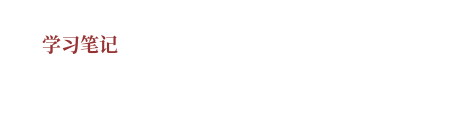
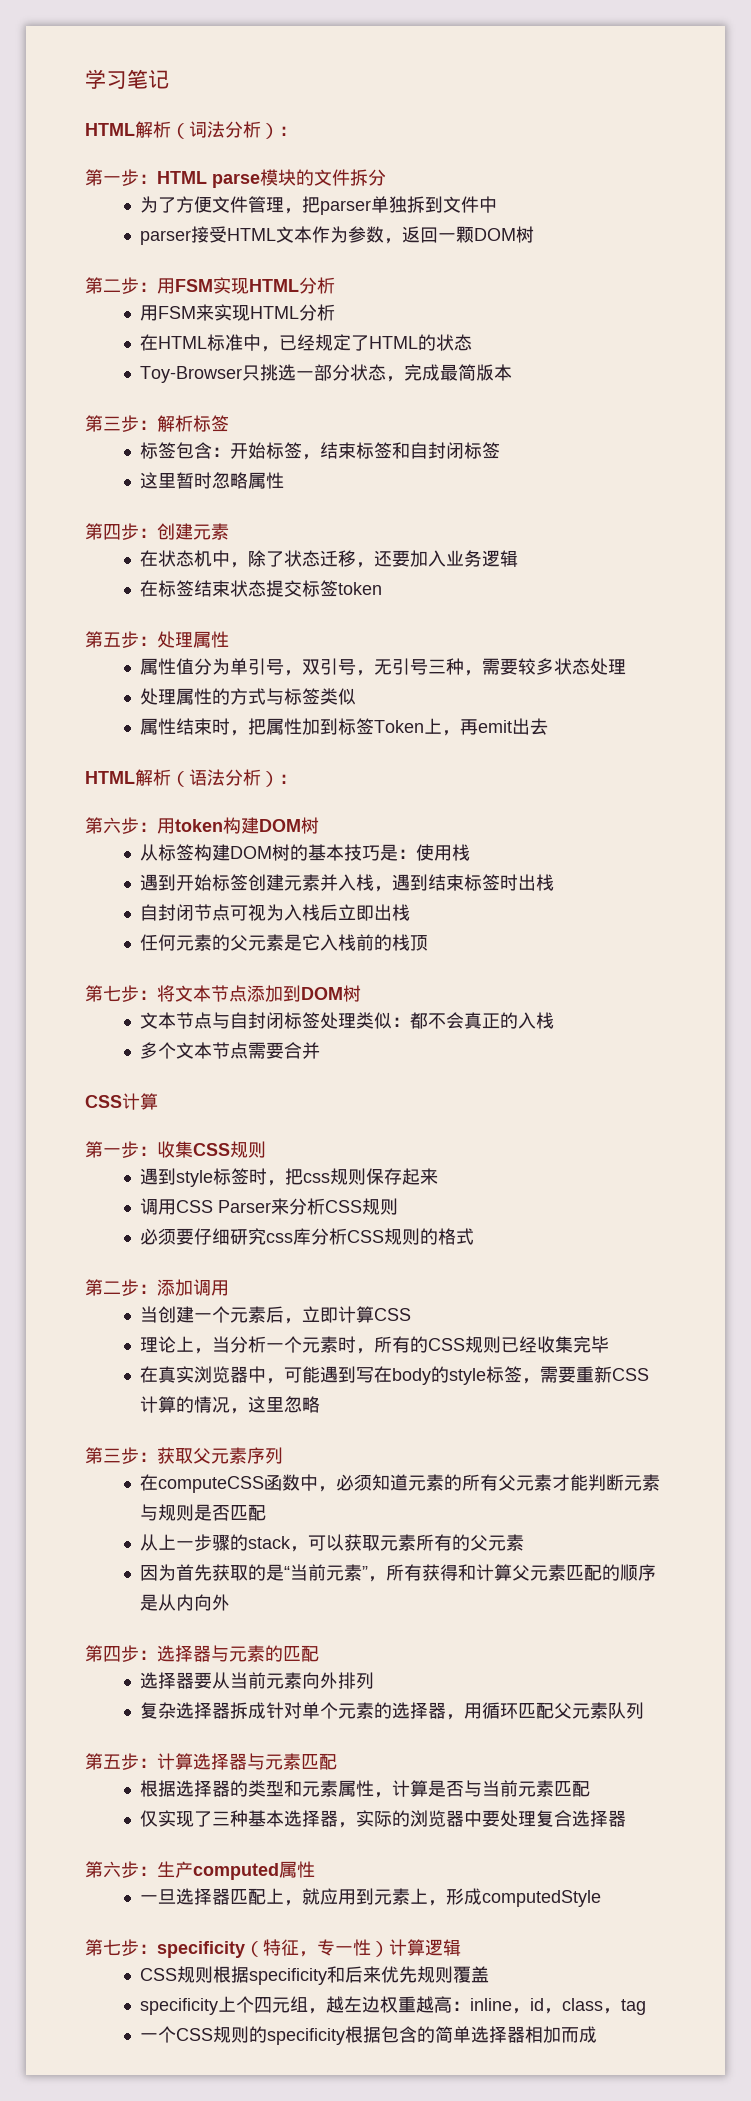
(118, 44) none -> [85,121,297,139] [85,169,386,188] [140,196,498,215] [140,226,535,245] [85,277,335,294] [140,304,336,321] [140,334,473,352] [140,364,513,383] [85,415,229,432] [140,442,501,460] [140,472,285,489] [85,523,229,540] [140,550,519,568] [140,580,383,597] [85,631,229,648] [140,658,627,676] [140,688,357,705] [140,718,549,736] [85,769,297,787] [85,817,319,834] [140,844,471,861] [140,874,555,892] [140,904,411,921] [140,934,429,951] [85,985,361,1002] [140,1012,555,1029] [140,1042,321,1059] [85,1093,158,1110] [85,1141,266,1158] [140,1168,439,1187] [140,1198,399,1215] [140,1228,475,1245] [85,1279,229,1296] [140,1306,412,1324] [140,1336,610,1354] [140,1366,650,1385] [140,1396,321,1414] [85,1447,283,1464] [140,1474,661,1493] [140,1504,267,1521] [140,1534,525,1552] [140,1564,657,1582] [140,1594,231,1611] [85,1645,319,1662] [140,1672,375,1689] [140,1702,645,1720] [85,1753,337,1770] [140,1780,591,1798] [140,1810,627,1828] [85,1861,315,1880] [140,1888,602,1907] [85,1939,461,1958] [140,1966,490,1985] [140,1996,647,2015] [140,2026,598,2045] // HTML解析（词法分析）： // 第一步：HTML parse模块的文件拆分 // 为了方便文件管理，把parser单独拆到文件中 // parser接受HTML文本作为参数，返回一颗DOM树 // 第二步：用FSM实现HTML分析 // 用FSM来实现HTML分析 // 在HTML标准中，已经规定了HTML的状态 // Toy-Browser只挑选一部分状态，完成最简版本 // 第三步：解析标签 // 标签包含：开始标签，结束标签和自封闭标签 // 这里暂时忽略属性 // 第四步：创建元素 // 在状态机中，除了状态迁移，还要加入业务逻辑 // 在标签结束状态提交标签token // 第五步：处理属性 // 属性值分为单引号，双引号，无引号三种，需要较多状态处理 // 处理属性的方式与标签类似 // 属性结束时，把属性加到标签Token上，再emit出去 // HTML解析（语法分析）： // 第六步：用token构建DOM树 // 从标签构建DOM树的基本技巧是：使用栈 // 遇到开始标签创建元素并入栈，遇到结束标签时出栈 // 自封闭节点可视为入栈后立即出栈 // 任何元素的父元素是它入栈前的栈顶 // 第七步：将文本节点添加到DOM树 // 文本节点与自封闭标签处理类似：都不会真正的入栈 // 多个文本节点需要合并 // CSS计算 // 第一步：收集CSS规则 // 遇到style标签时，把css规则保存起来 // 调用CSS Parser来分析CSS规则 // 必须要仔细研究css库分析CSS规则的格式 // 第二步：添加调用 // 当创建一个元素后，立即计算CSS // 理论上，当分析一个元素时，所有的CSS规则已经收集完毕 // 在真实浏览器中，可能遇到写在body的style标签，需要重新CSS计算的情况，这里忽略 // 第三步：获取父元素序列 // 在computeCSS函数中，必须知道元素的所有父元素才能判断元素与规则是否匹配 // 从上一步骤的stack，可以获取元素所有的父元素 // 因为首先获取的是“当前元素”，所有获得和计算父元素匹配的顺序是从内向外 // 第四步：选择器与元素的匹配 // 选择器要从当前元素向外排列 // 复杂选择器拆成针对单个元素的选择器，用循环匹配父元素队列 // 第五步：计算选择器与元素匹配 // 根据选择器的类型和元素属性，计算是否与当前元素匹配 // 仅实现了三种基本选择器，实际的浏览器中要处理复合选择器 // 第六步：生产computed属性 // 一旦选择器匹配上，就应用到元素上，形成computedStyle // 第七步：specificity（特征，专一性）计算逻辑 // CSS规则根据specificity和后来优先规则覆盖 // specificity上个四元组，越左边权重越高：inline，id，class，tag // 一个CSS规则的specificity根据包含的简单选择器相加而成

